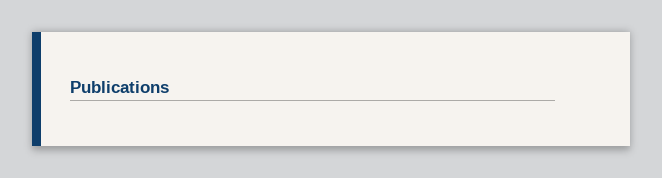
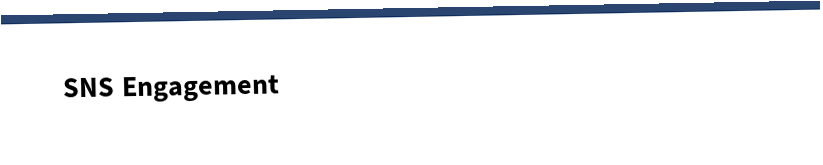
[70,81,169,93] Publications -> [62,74,280,103] SNS Engagement

